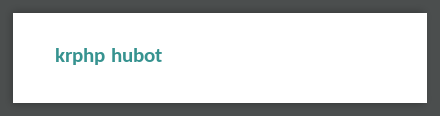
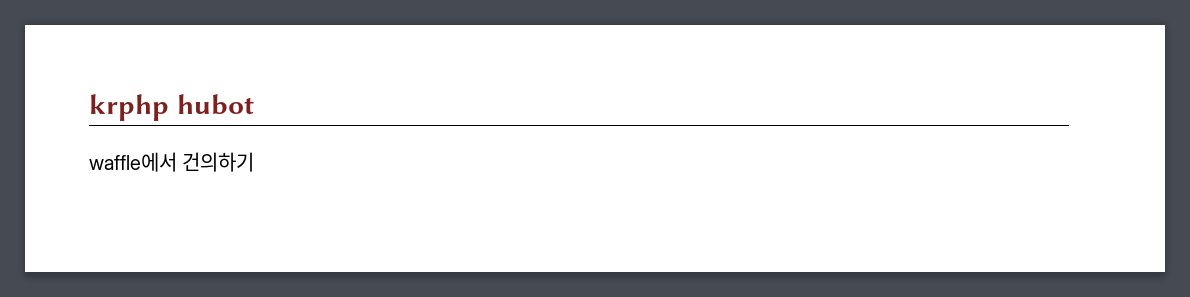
(162, 55) none -> [89,152,255,172] // waffle에서 건의하기

